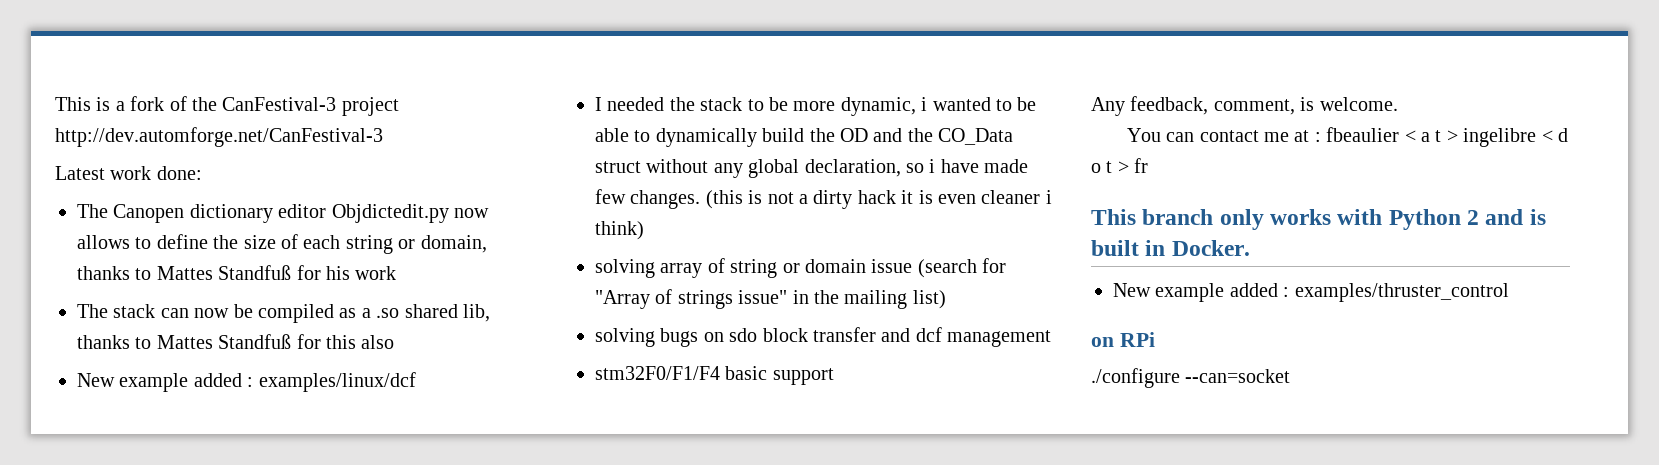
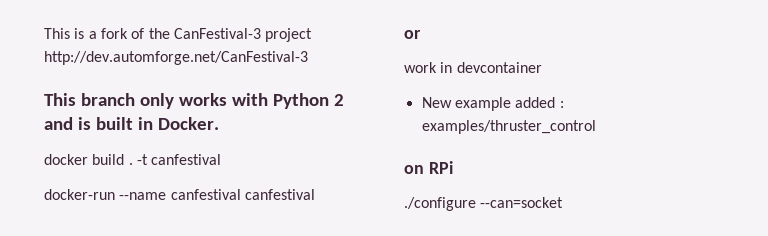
[55,166,202,180] [77,204,489,223] [77,234,487,254] [77,265,397,280] [77,304,490,323] [77,334,395,349] [77,372,416,392] [595,97,1037,116] [595,128,1014,147] [595,159,1029,178] [595,189,1052,209] [595,221,644,240] [595,258,1007,278] [595,289,946,309] [595,327,1052,347] [595,366,834,385] [1091,96,1398,116] [1126,127,1568,147] [1091,158,1149,173] // Latest work done: // The Canopen dictionary editor Objdictedit.py now allows to define the size of each string or domain, thanks to Mattes Standfuß for his work // The stack can now be compiled as a .so shared lib, thanks to Mattes Standfuß for this also // New example added : examples/linux/dcf // I needed the stack to be more dynamic, i wanted to be able to dynamically build the OD and the CO_Data struct without any global declaration, so i have made few changes. (this is not a dirty hack it is even cleaner i think) // solving array of string or domain issue (search for "Array of strings issue" in the mailing list) // solving bugs on sdo block transfer and dcf management // stm32F0/F1/F4 basic support // Any feedback, comment, is welcome. // You can contact me at : fbeaulier < a t > ingelibre < d o t > fr -> (308, 58) none
(1250, 248) none -> [44,154,222,165] [44,189,315,200] [404,30,421,39] [404,62,542,73] // docker build . -t canfestival // docker-run --name canfestival canfestival // or // work in devcontainer

